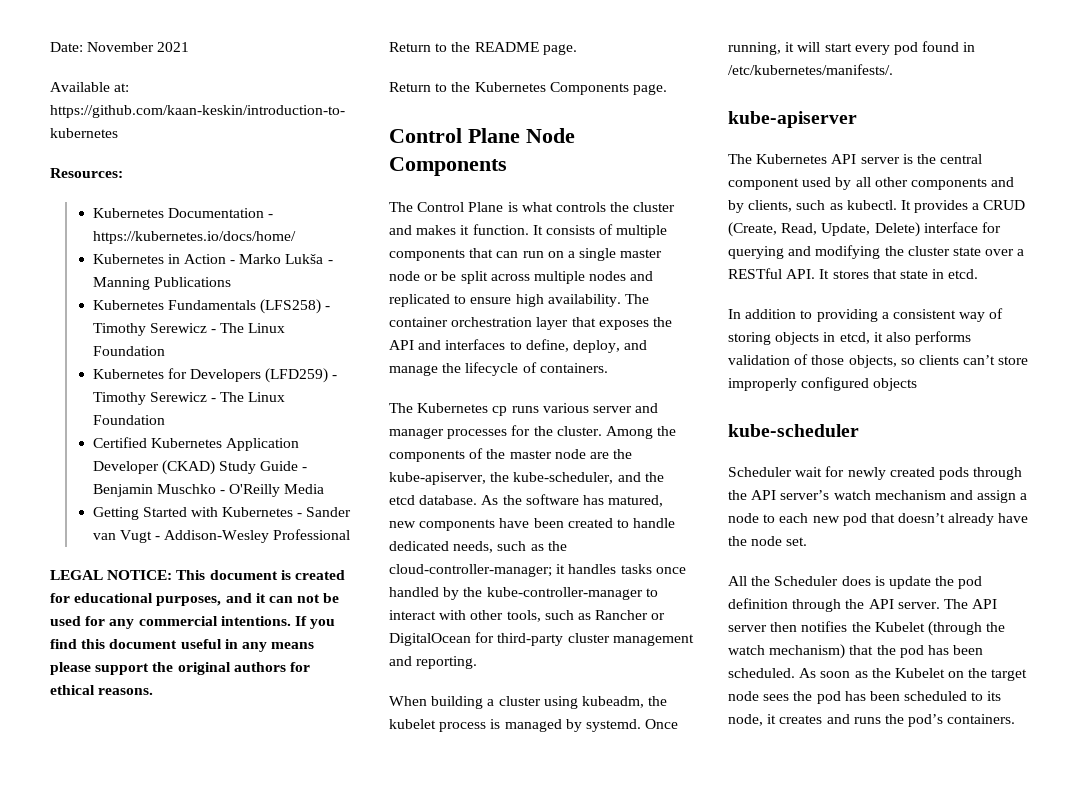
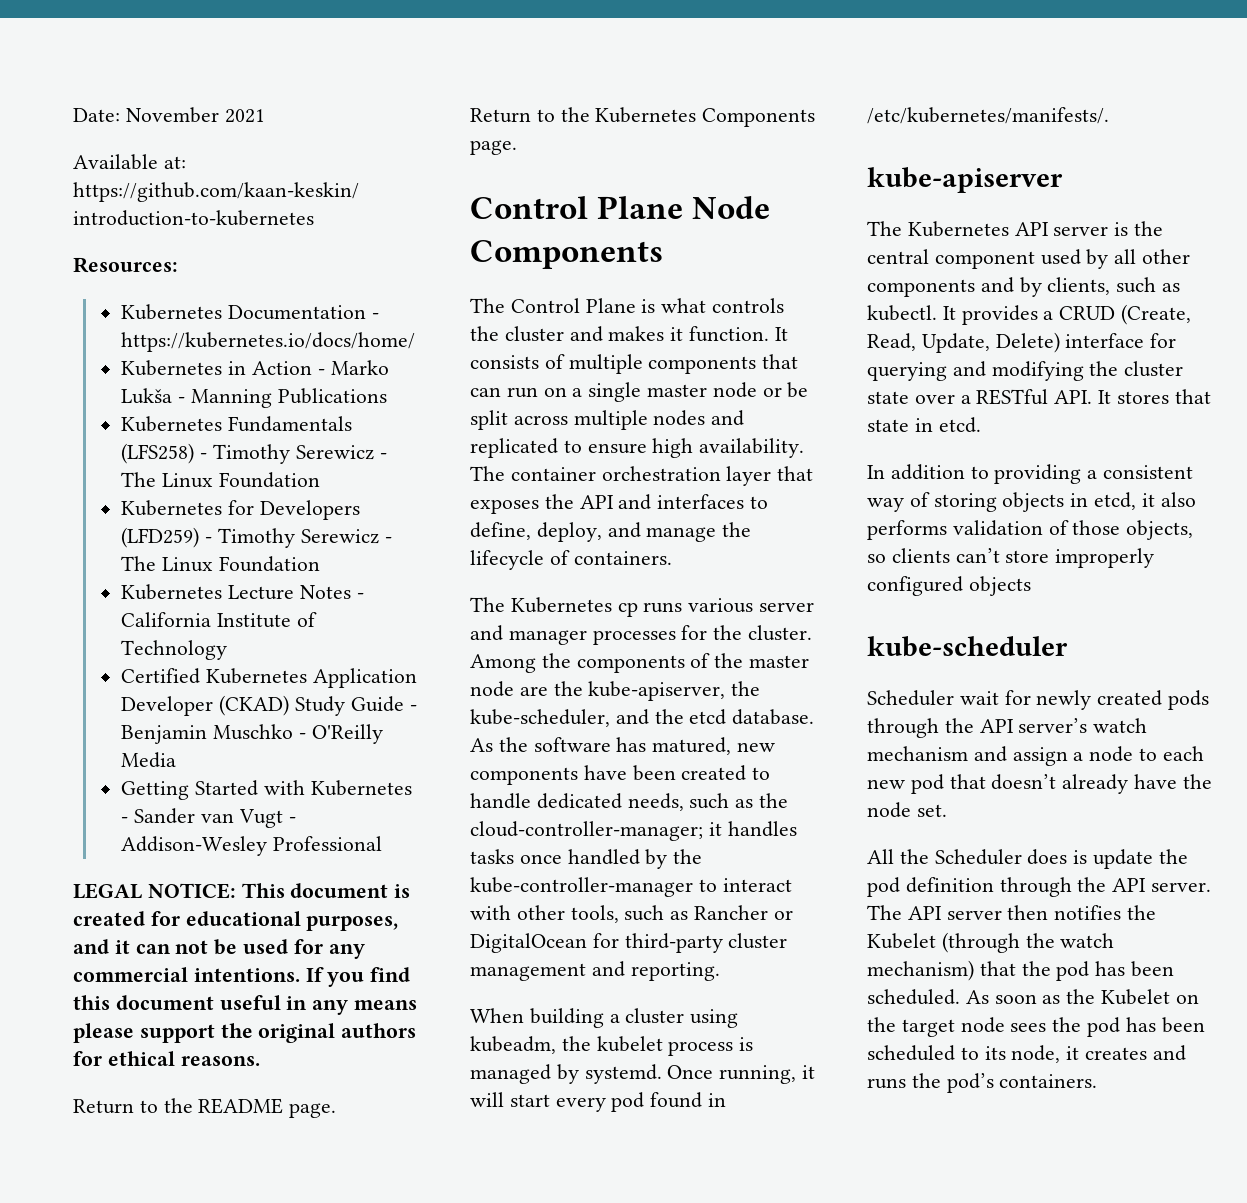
(165, 420) none -> [121,584,364,600] [121,612,318,628] [121,640,228,660] // Kubernetes Lecture Notes - California Institute of Technology

